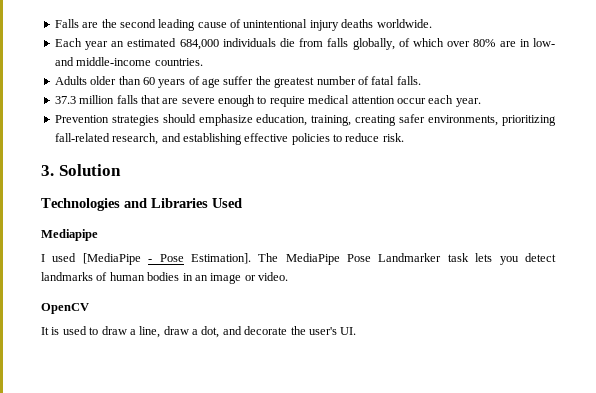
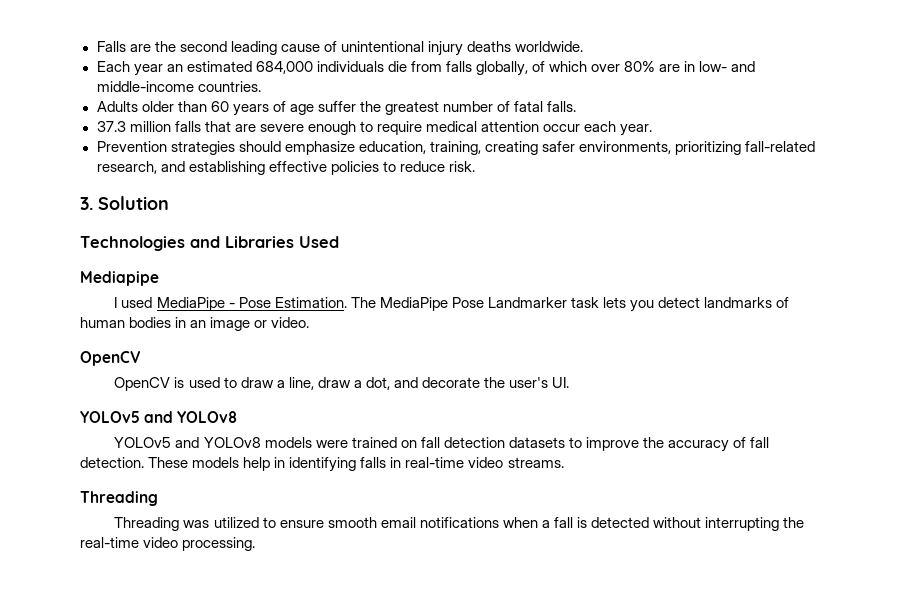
[82,253,141,265] [MediaPipe -> [156,297,225,311] MediaPipe
[190,253,251,264] Estimation]. -> [274,297,347,308] Estimation.
[41,327,49,335] It -> [114,377,171,391] OpenCV
(357, 331) none -> [80,411,238,423] [114,437,770,452] [80,457,564,472] [80,491,158,506] [114,517,805,531] [80,537,256,551] // YOLOv5 and YOLOv8 // YOLOv5 and YOLOv8 models were trained on fall detection datasets to improve the accuracy of fall detection. These models help in identifying falls in real-time video streams. // Threading // Threading was utilized to ensure smooth email notifications when a fall is detected without interrupting the real-time video processing.

